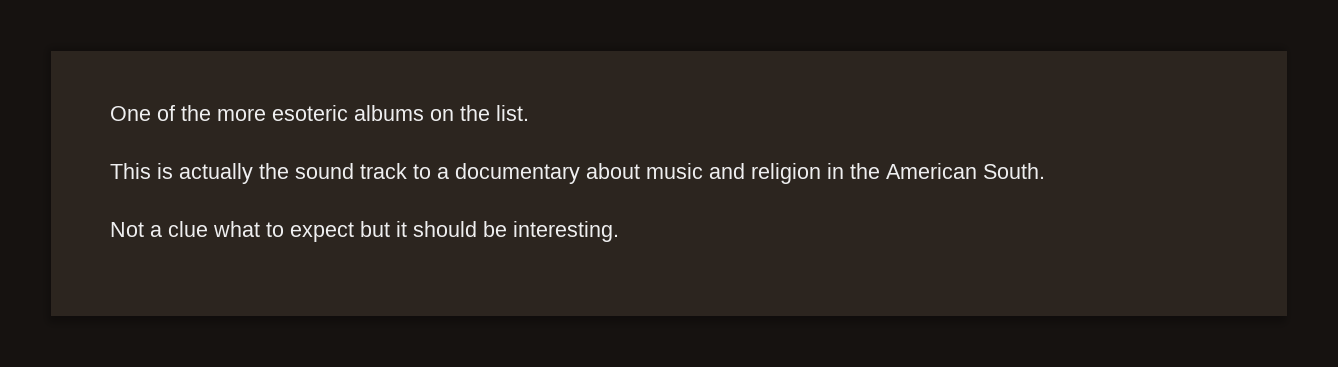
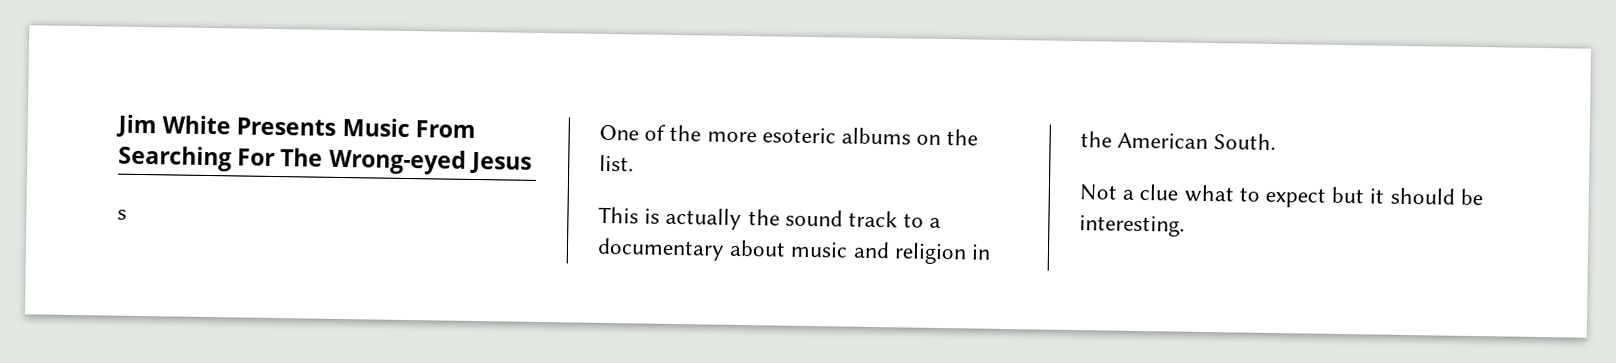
(110, 113) none -> [116,114,476,139] [118,145,532,175] [117,209,127,220] Jim White Presents Music From Searching For The Wrong-eyed Jesus // s //

